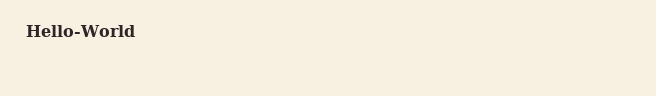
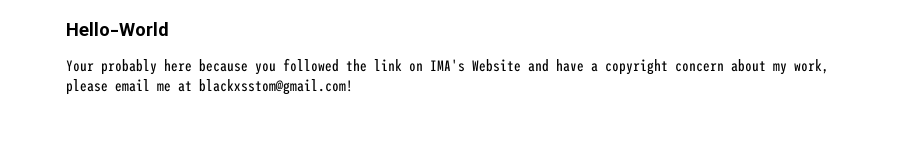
(135, 31) none -> [66,58,829,75] [66,79,353,95] // Your probably here because you followed the link on IMA's Website and have a copyright concern about my work, please email me at blackxsstom@gmail.com!

